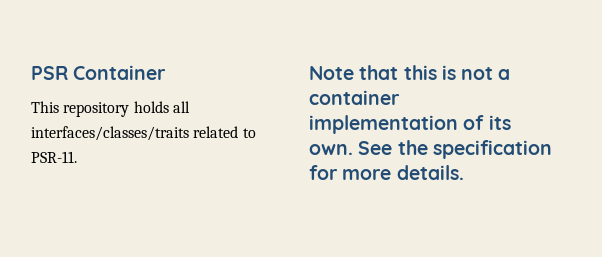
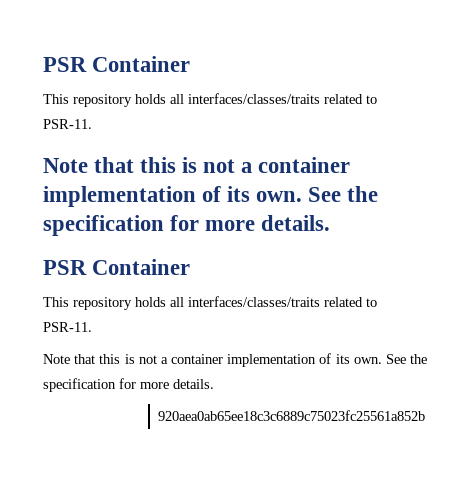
(464, 172) none -> [43,259,191,275] [43,296,377,310] [43,322,92,332] [43,353,428,367] [43,378,214,392] [158,410,426,421] // PSR Container // This repository holds all interfaces/classes/traits related to PSR-11. // Note that this is not a container implementation of its own. See the specification for more details. // 920aea0ab65ee18c3c6889c75023fc25561a852b

